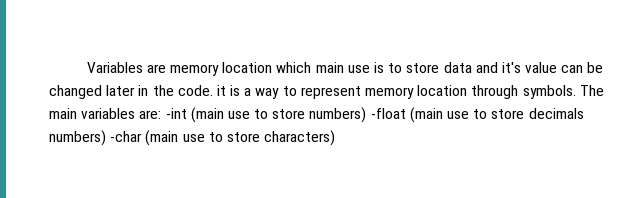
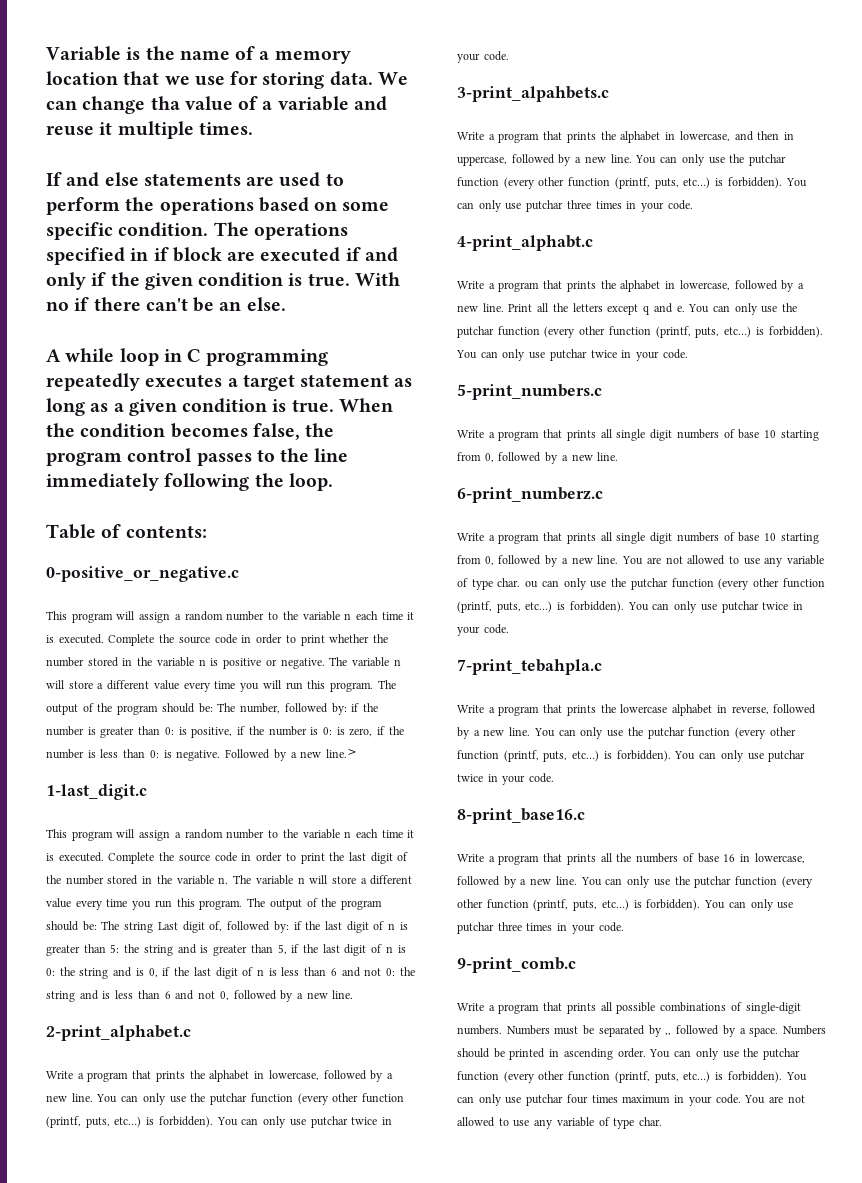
[86,62,604,76] [49,85,604,99] [49,107,584,123] [49,130,336,146] Variables are memory location which main use is to store data and it's value can be changed later in the code. it is a way to represent memory location through symbols. The main variables are: -int (main use to store numbers) -float (main use to store decimals numbers) -char (main use to store characters) -> [46,46,351,64] [46,71,408,89] [46,96,387,114] [46,121,253,139] [46,172,344,187] [46,197,390,215] [46,222,348,240] [46,247,398,265] [46,272,400,290] [46,297,286,312] [46,348,329,366] [46,373,413,391] [46,398,393,416] [46,423,335,440] [46,448,349,466] [46,473,333,491] [46,524,207,539] [46,566,239,582] [46,611,415,623] [46,634,388,646] [46,657,401,669] [46,680,396,692] [46,703,378,715] [46,726,404,738] [46,749,357,761] [46,784,147,800] [46,829,415,841] [46,852,409,864] [46,875,413,885] [46,898,382,910] [46,921,408,933] [46,944,406,956] [46,967,415,979] [46,990,354,1002] [46,1025,191,1041] [46,1070,393,1082] [46,1093,404,1105] [46,1116,392,1128] [457,51,509,63] [457,86,609,102] [457,131,794,143] [457,154,786,166] [457,177,807,189] [457,200,693,212] [457,235,593,251] [457,280,804,292] [457,303,798,315] [457,326,823,338] [456,349,688,361] [457,384,602,400] [457,429,819,441] [457,452,619,464] [457,487,603,503] [457,532,819,544] [457,555,825,567] [457,578,825,590] [457,601,803,613] [457,624,509,636] [457,659,602,675] [457,704,817,716] [457,727,796,739] [457,750,806,762] [457,773,555,785] [457,808,585,824] [457,853,805,865] [457,876,813,888] [457,899,794,911] [457,922,624,934] [457,957,576,973] [457,1002,801,1014] [457,1025,826,1037] [457,1048,800,1060] [457,1071,807,1083] [457,1094,805,1106] [457,1117,663,1129] Variable is the name of a memory location that we use for storing data. We can change tha value of a variable and reuse it multiple times. // If and else statements are used to perform the operations based on some specific condition. The operations specified in if block are executed if and only if the given condition is true. With no if there can't be an else. // A while loop in C programming repeatedly executes a target statement as long as a given condition is true. When the condition becomes false, the program control passes to the line immediately following the loop. // Table of contents: // 0-positive_or_negative.c // This program will assign a random number to the variable n each time it is executed. Complete the source code in order to print whether the number stored in the variable n is positive or negative. The variable n will store a different value every time you will run this program. The output of the program should be: The number, followed by: if the number is greater than 0: is positive, if the number is 0: is zero, if the number is less than 0: is negative. Followed by a new line.> // 1-last_digit.c // This program will assign a random number to the variable n each time it is executed. Complete the source code in order to print the last digit of the number stored in the variable n. The variable n will store a different value every time you run this program. The output of the program should be: The string Last digit of, followed by: if the last digit of n is greater than 5: the string and is greater than 5, if the last digit of n is 0: the string and is 0, if the last digit of n is less than 6 and not 0: the string and is less than 6 and not 0, followed by a new line. // 2-print_alphabet.c // Write a program that prints the alphabet in lowercase, followed by a new line. You can only use the putchar function (every other function (printf, puts, etc…) is forbidden). You can only use putchar twice in your code. // 3-print_alpahbets.c // Write a program that prints the alphabet in lowercase, and then in uppercase, followed by a new line. You can only use the putchar function (every other function (printf, puts, etc…) is forbidden). You can only use putchar three times in your code. // 4-print_alphabt.c // Write a program that prints the alphabet in lowercase, followed by a new line. Print all the letters except q and e. You can only use the putchar function (every other function (printf, puts, etc…) is forbidden). You can only use putchar twice in your code. // 5-print_numbers.c // Write a program that prints all single digit numbers of base 10 starting from 0, followed by a new line. // 6-print_numberz.c // Write a program that prints all single digit numbers of base 10 starting from 0, followed by a new line. You are not allowed to use any variable of type char. ou can only use the putchar function (every other function (printf, puts, etc…) is forbidden). You can only use putchar twice in your code. // 7-print_tebahpla.c // Write a program that prints the lowercase alphabet in reverse, followed by a new line. You can only use the putchar function (every other function (printf, puts, etc…) is forbidden). You can only use putchar twice in your code. // 8-print_base16.c // Write a program that prints all the numbers of base 16 in lowercase, followed by a new line. You can only use the putchar function (every other function (printf, puts, etc…) is forbidden). You can only use putchar three times in your code. // 9-print_comb.c // Write a program that prints all possible combinations of single-digit numbers. Numbers must be separated by ,, followed by a space. Numbers should be printed in ascending order. You can only use the putchar function (every other function (printf, puts, etc…) is forbidden). You can only use putchar four times maximum in your code. You are not allowed to use any variable of type char.

